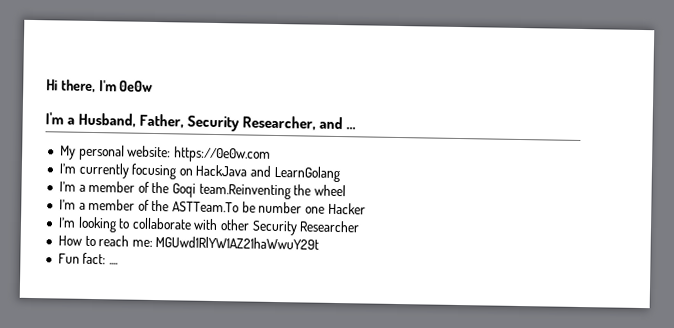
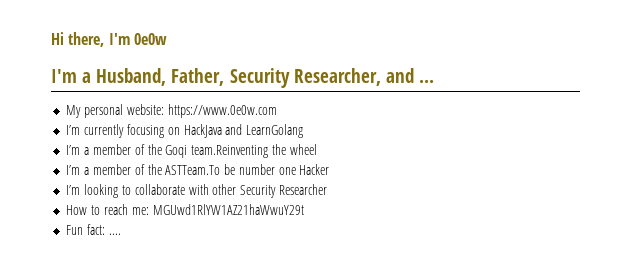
[173,146,271,163] https://0e0w.com -> [167,104,277,118] https://www.0e0w.com

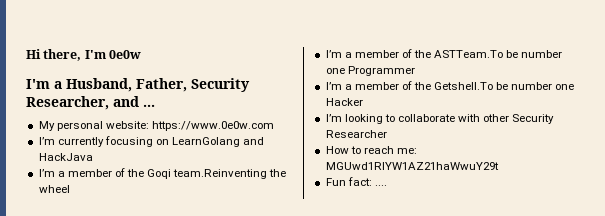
(180, 131) none -> [172,137,265,147] LearnGolang and
[225,124,304,138] and LearnGolang -> (93, 157) none
(296, 171) none -> [347,66,415,76] [325,81,575,90] Programmer // I’m a member of the Getshell.To be number one

